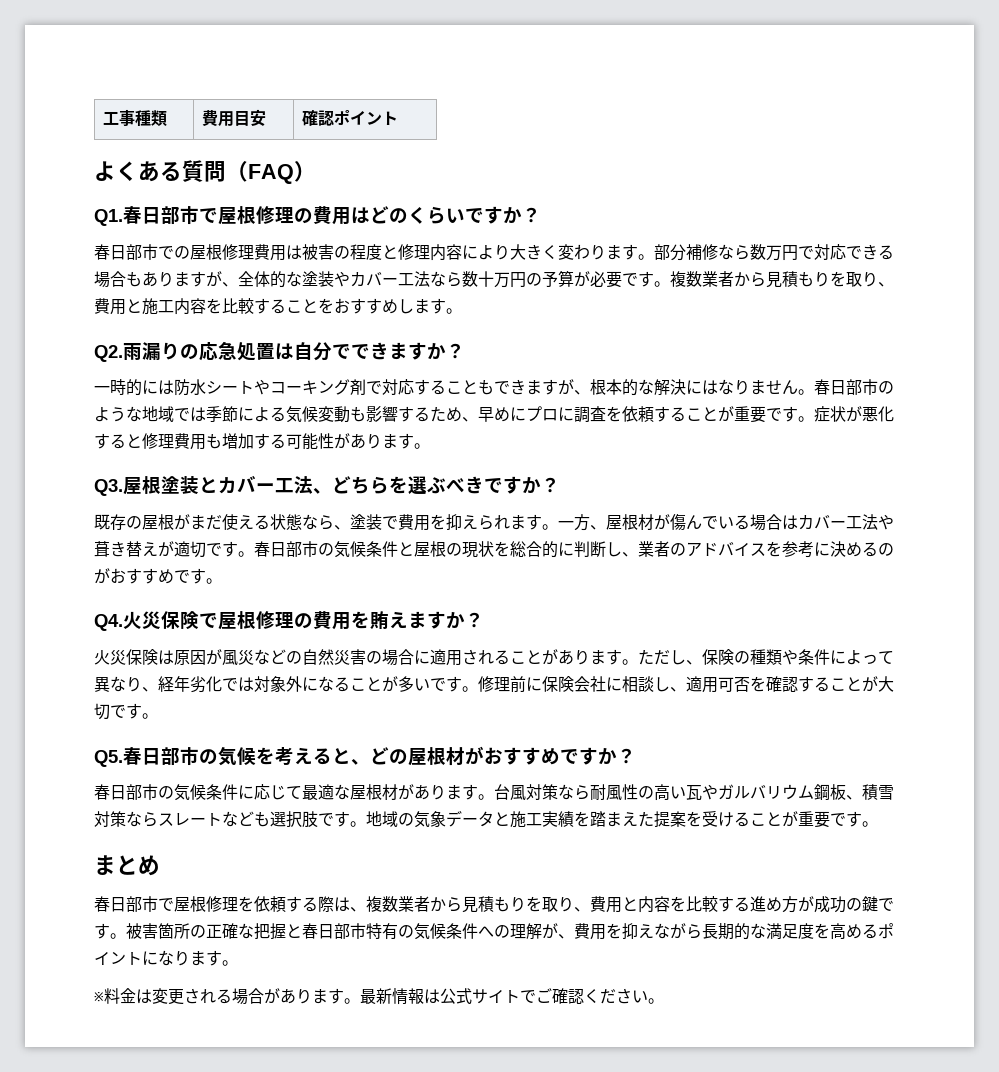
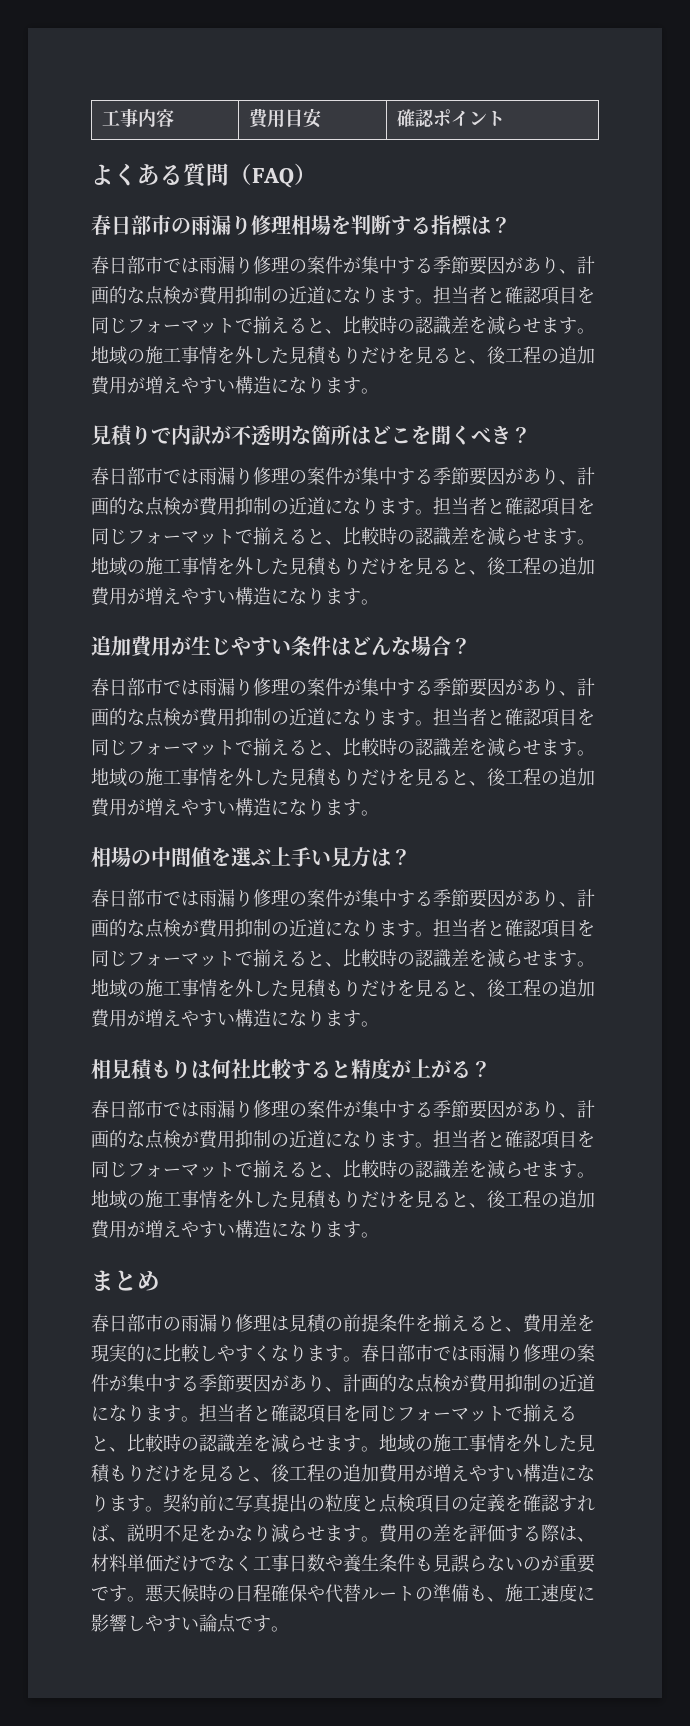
[102,109,167,126] 工事種類 -> [101,108,174,127] 工事内容
[94,206,541,226] [94,244,894,261] [94,270,894,288] [94,298,462,315] [94,341,465,362] [94,379,894,396] [94,406,894,423] [94,433,430,450] [94,476,560,496] [94,514,894,531] [94,541,894,558] [94,568,222,584] [94,611,484,631] [94,649,894,666] [94,676,894,693] [94,703,158,720] [94,746,636,767] [94,784,894,801] [94,810,846,828] Q1.春日部市で屋根修理の費用はどのくらいですか？ // 春日部市での屋根修理費用は被害の程度と修理内容により大きく変わります。部分補修なら数万円で対応できる場合もありますが、全体的な塗装やカバー工法なら数十万円の予算が必要です。複数業者から見積もりを取り、費用と施工内容を比較することをおすすめします。 // Q2.雨漏りの応急処置は自分でできますか？ // 一時的には防水シートやコーキング剤で対応することもできますが、根本的な解決にはなりません。春日部市のような地域では季節による気候変動も影響するため、早めにプロに調査を依頼することが重要です。症状が悪化すると修理費用も増加する可能性があります。 // Q3.屋根塗装とカバー工法、どちらを選ぶべきですか？ // 既存の屋根がまだ使える状態なら、塗装で費用を抑えられます。一方、屋根材が傷んでいる場合はカバー工法や葺き替えが適切です。春日部市の気候条件と屋根の現状を総合的に判断し、業者のアドバイスを参考に決めるのがおすすめです。 // Q4.火災保険で屋根修理の費用を賄えますか？ // 火災保険は原因が風災などの自然災害の場合に適用されることがあります。ただし、保険の種類や条件によって異なり、経年劣化では対象外になることが多いです。修理前に保険会社に相談し、適用可否を確認することが大切です。 // Q5.春日部市の気候を考えると、どの屋根材がおすすめですか？ // 春日部市の気候条件に応じて最適な屋根材があります。台風対策なら耐風性の高い瓦やガルバリウム鋼板、積雪対策ならスレートなども選択肢です。地域の気象データと施工実績を踏まえた提案を受けることが重要で -> [91,214,511,235] [91,256,595,275] [91,286,595,305] [91,316,595,335] [91,346,595,365] [91,376,379,395] [91,425,531,447] [91,467,595,486] [91,497,595,516] [91,527,595,546] [91,557,595,576] [91,587,379,606] [91,636,471,658] [91,678,595,697] [91,708,595,727] [91,738,595,757] [91,768,595,787] [91,798,379,817] [91,847,411,867] [91,889,595,908] [91,919,595,938] [91,949,595,968] [91,979,595,998] [91,1009,379,1028] [91,1058,491,1081] [91,1100,595,1119] [91,1130,595,1149] [91,1160,595,1179] [91,1190,595,1209] [91,1220,343,1239] 春日部市の雨漏り修理相場を判断する指標は？ // 春日部市では雨漏り修理の案件が集中する季節要因があり、計画的な点検が費用抑制の近道になります。担当者と確認項目を同じフォーマットで揃えると、比較時の認識差を減らせます。地域の施工事情を外した見積もりだけを見ると、後工程の追加費用が増えやすい構造になります。 // 見積りで内訳が不透明な箇所はどこを聞くべき？ // 春日部市では雨漏り修理の案件が集中する季節要因があり、計画的な点検が費用抑制の近道になります。担当者と確認項目を同じフォーマットで揃えると、比較時の認識差を減らせます。地域の施工事情を外した見積もりだけを見ると、後工程の追加費用が増えやすい構造になります。 // 追加費用が生じやすい条件はどんな場合？ // 春日部市では雨漏り修理の案件が集中する季節要因があり、計画的な点検が費用抑制の近道になります。担当者と確認項目を同じフォーマットで揃えると、比較時の認識差を減らせます。地域の施工事情を外した見積もりだけを見ると、後工程の追加費用が増えやすい構造になります。 // 相場の中間値を選ぶ上手い見方は？ // 春日部市では雨漏り修理の案件が集中する季節要因があり、計画的な点検が費用抑制の近道になります。担当者と確認項目を同じフォーマットで揃えると、比較時の認識差を減らせます。地域の施工事情を外した見積もりだけを見ると、後工程の追加費用が増えやすい構造になります。 // 相見積もりは何社比較すると精度が上がる？ // 春日部市では雨漏り修理の案件が集中する季節要因があり、計画的な点検が費用抑制の近道になります。担当者と確認項目を同じフォーマットで揃えると、比較時の認識差を減らせます。地域の施工事情を外した見積もりだけを見ると、後工程の追加費用が増えやすい構造になりま
[158,896,894,913] [94,923,894,940] [94,950,238,966] [94,988,648,1005] で屋根修理を依頼する際は、複数業者から見積もりを取り、費用と内容を比較する進め方が成功の鍵です。被害箇所の正確な把握と春日部市特有の気候条件への理解が、費用を抑えながら長期的な満足度を高めるポイントになります。 // ※料金は変更される場合があります。最新情報は公式サイトでご確認ください -> [163,1314,595,1333] [91,1344,595,1362] [91,1374,595,1393] [91,1404,577,1423] [91,1434,595,1453] [91,1464,595,1483] [91,1493,595,1513] [91,1524,595,1543] [91,1554,595,1573] [91,1584,595,1603] [91,1614,271,1633] の雨漏り修理は見積の前提条件を揃えると、費用差を現実的に比較しやすくなります。春日部市では雨漏り修理の案件が集中する季節要因があり、計画的な点検が費用抑制の近道になります。担当者と確認項目を同じフォーマットで揃えると、比較時の認識差を減らせます。地域の施工事情を外した見積もりだけを見ると、後工程の追加費用が増えやすい構造になります。契約前に写真提出の粒度と点検項目の定義を確認すれば、説明不足をかなり減らせます。費用の差を評価する際は、材料単価だけでなく工事日数や養生条件も見誤らないのが重要です。悪天候時の日程確保や代替ルートの準備も、施工速度に影響しやすい論点です

